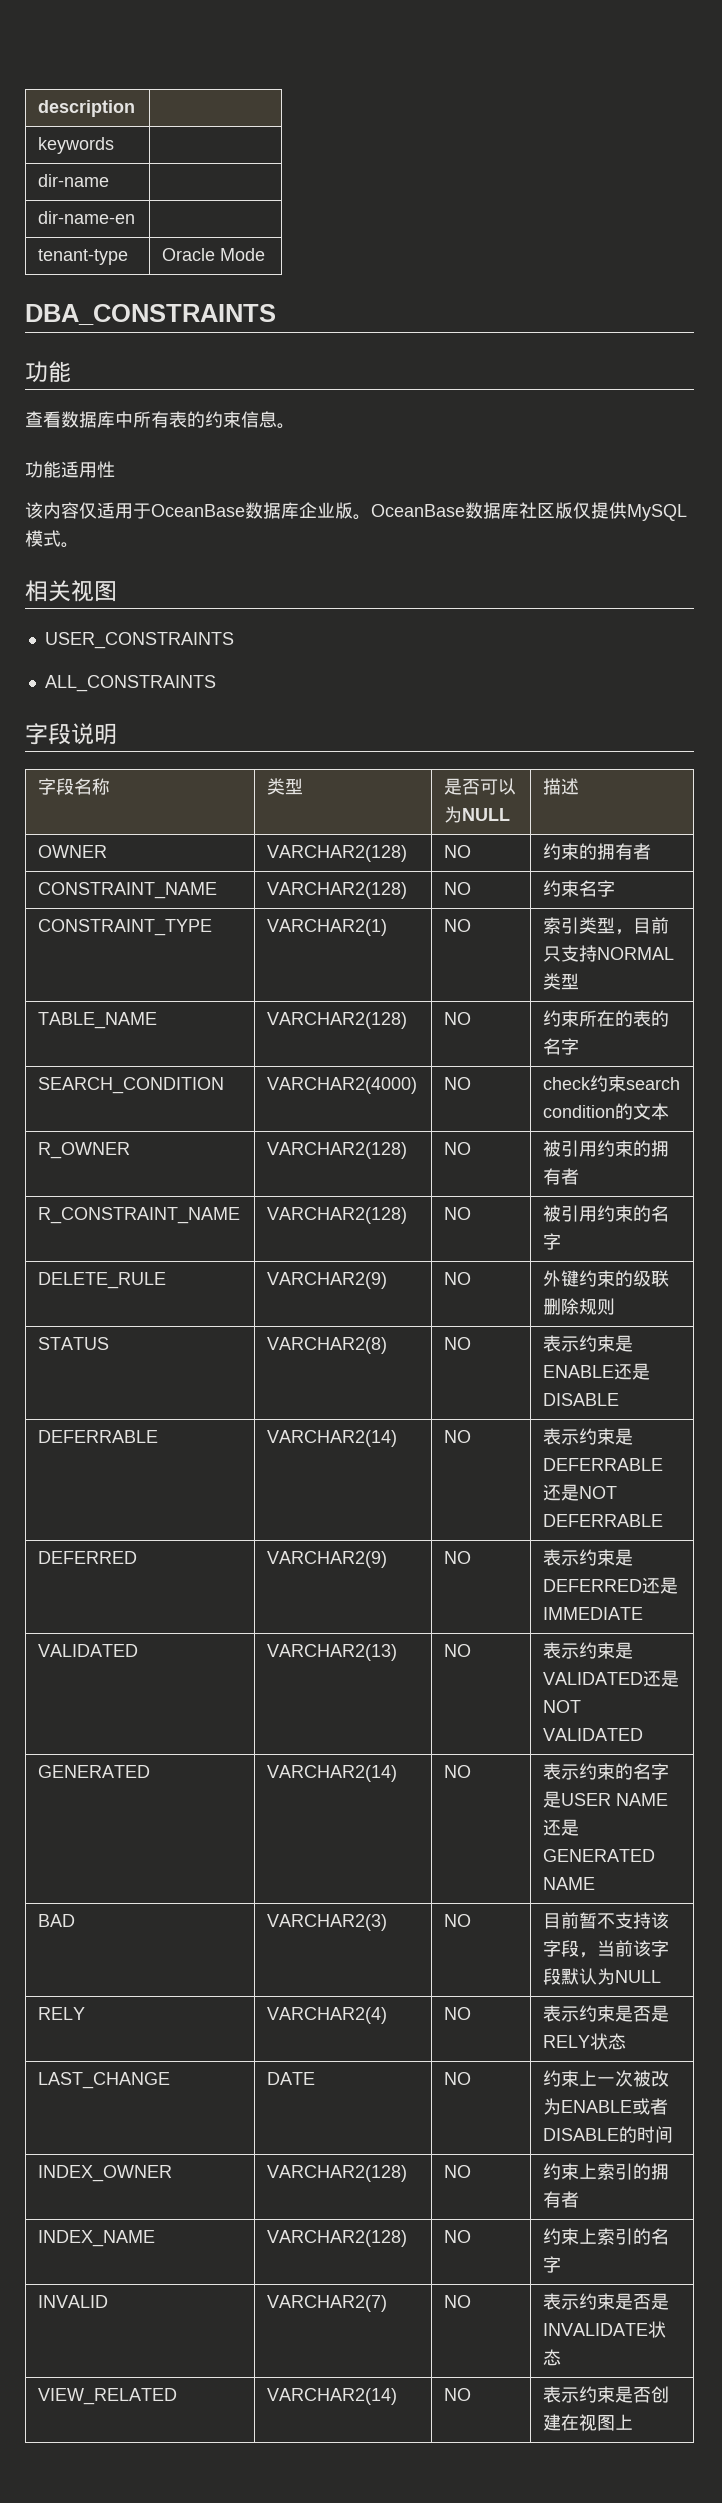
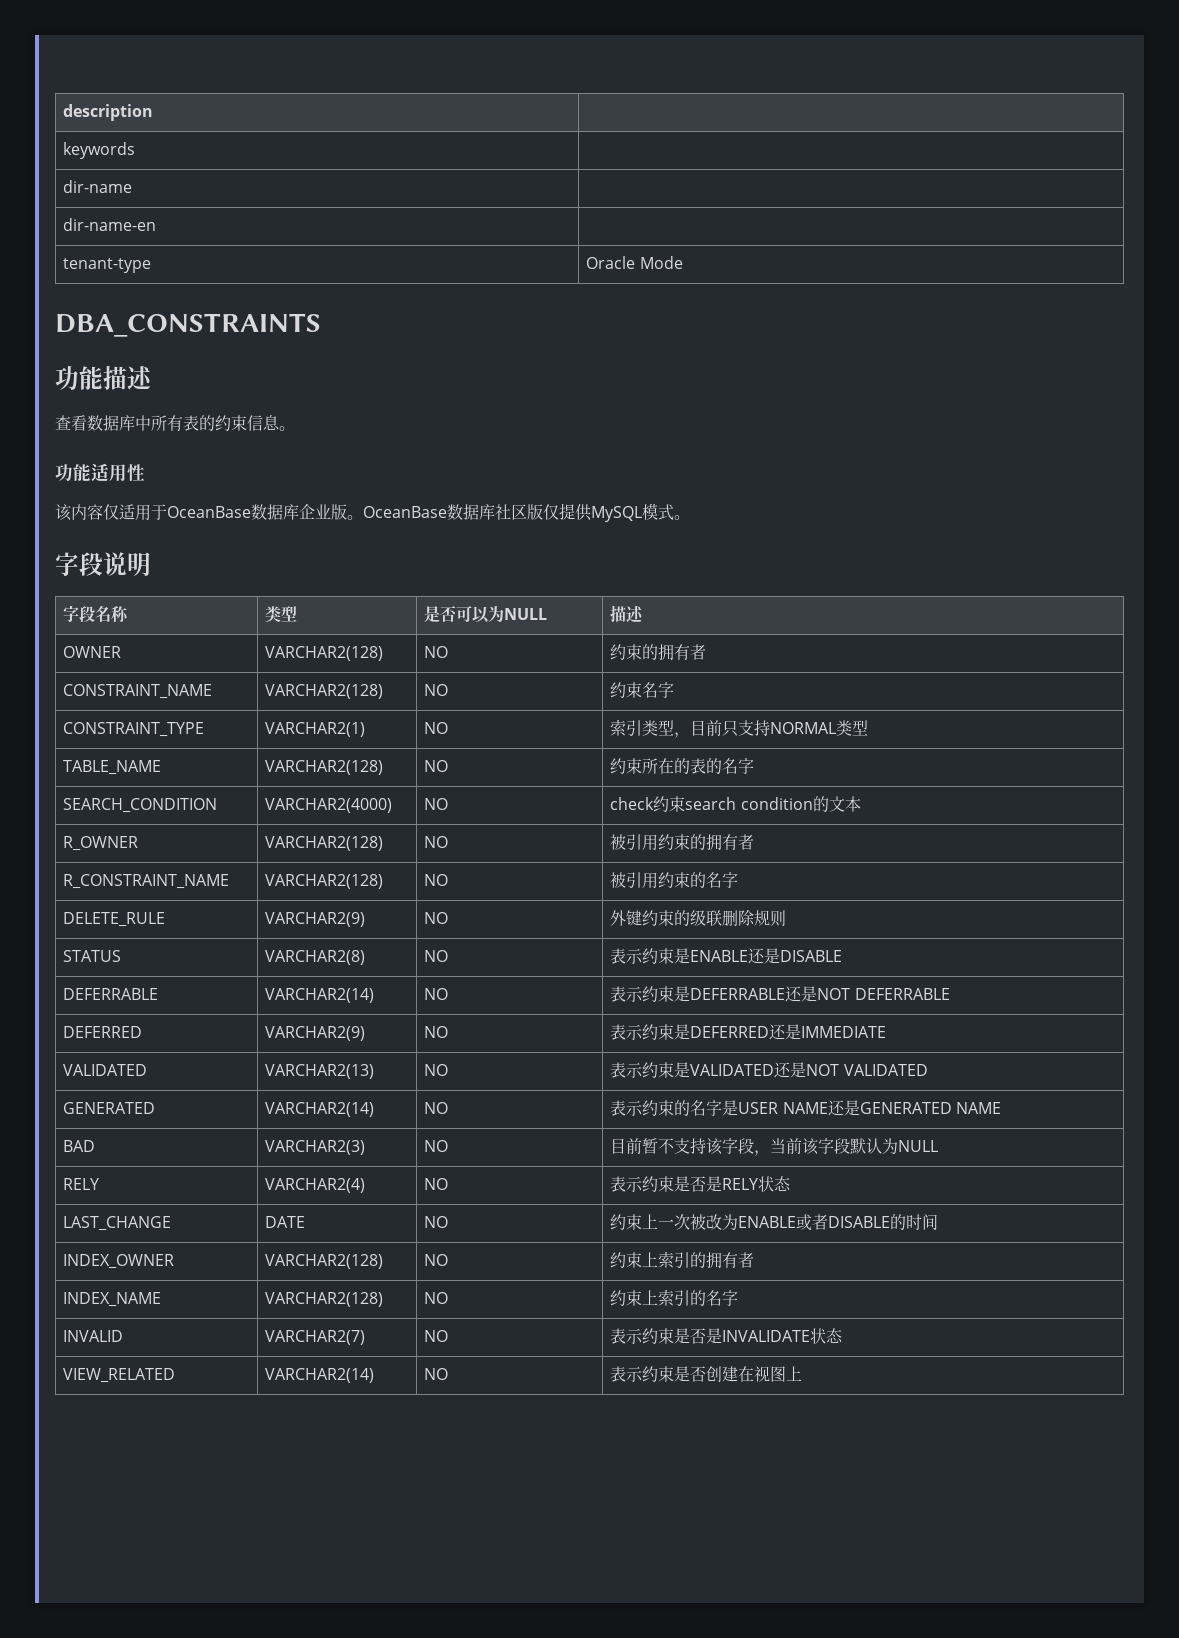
(71, 372) none -> [103,366,152,390] 描述
[25,580,117,602] [44,632,234,649] [44,675,216,692] // 相关视图 // USER_CONSTRAINTS // ALL_CONSTRAINTS -> (690, 517) none

